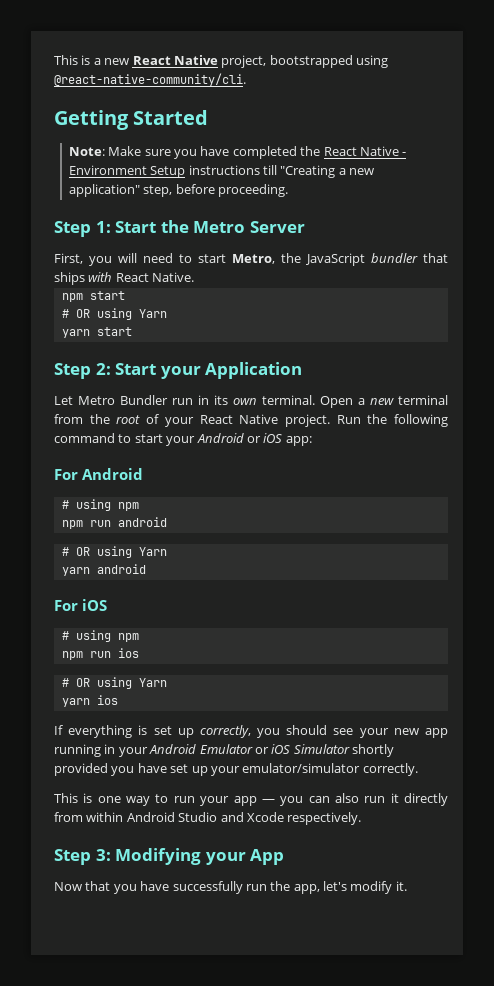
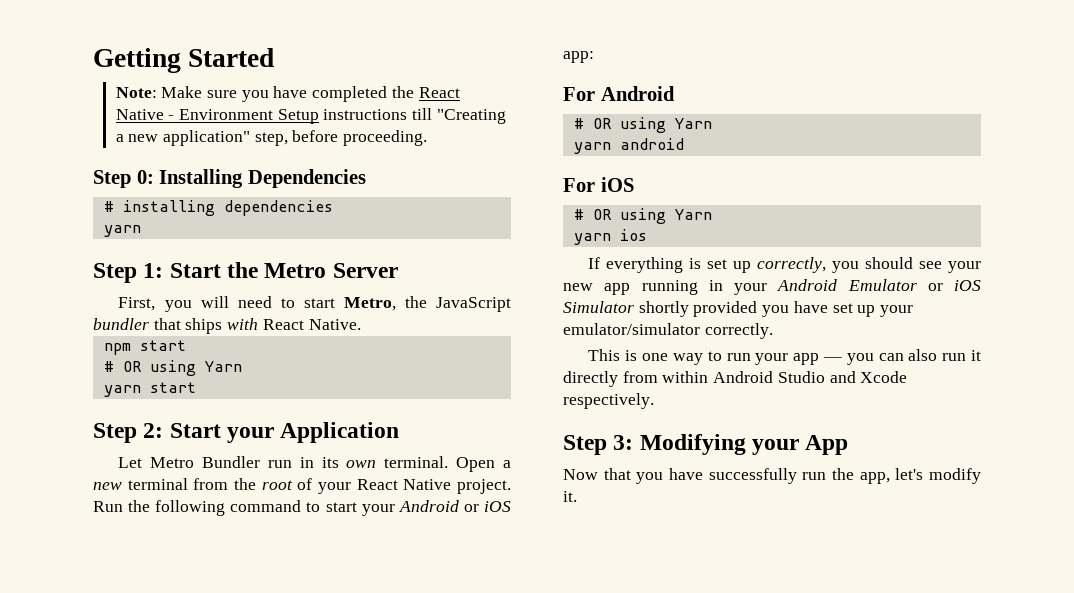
[54,55,388,68] [54,73,246,86] This is a new React Native project, bootstrapped using @react-native-community/cli. // -> (93, 60) none
(289, 190) none -> [93,169,366,188] [103,200,333,216] [103,225,141,237] // Step 0: Installing Dependencies // # installing dependencies // yarn
[61,499,139,511] [61,517,167,529] // # using npm // npm run android -> (675, 93) none
[61,630,139,642] [61,648,139,660] // # using npm // npm run ios -> (634, 184) none

